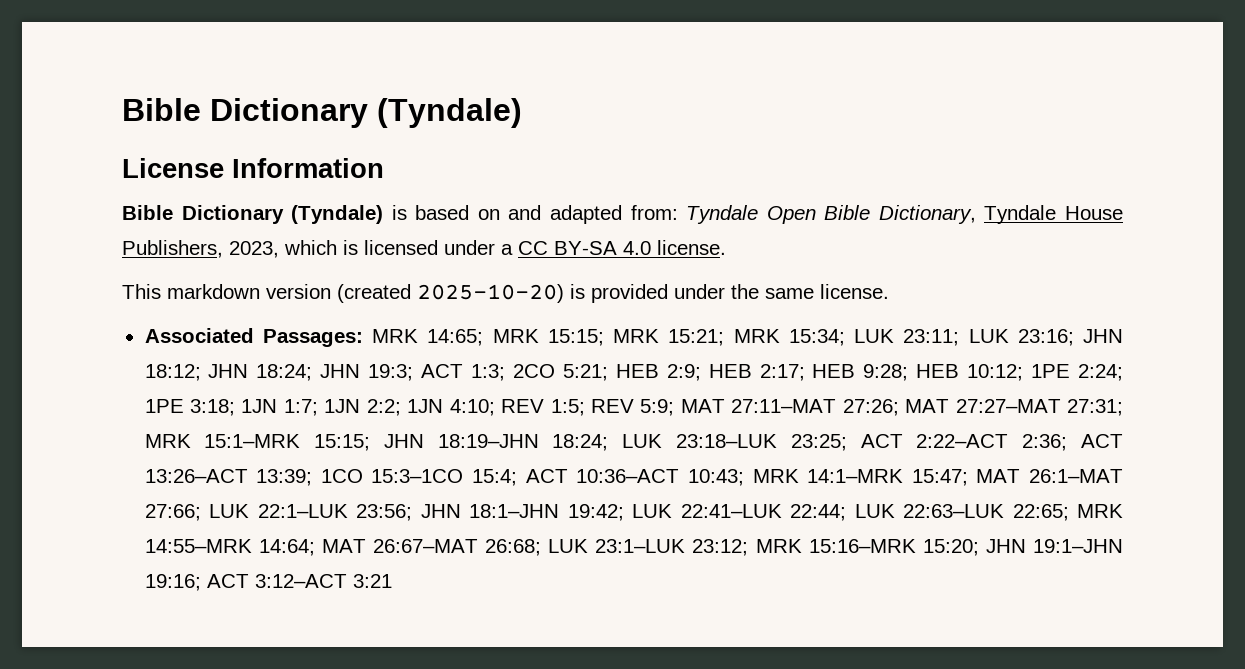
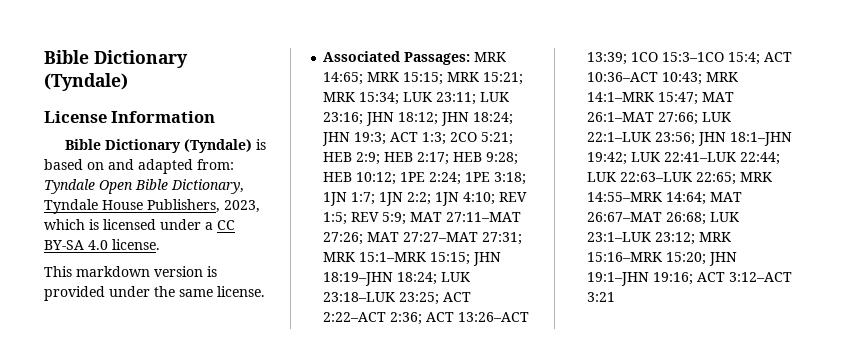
[337,284,564,303] (created 2025-10-20) -> (203, 271) none

